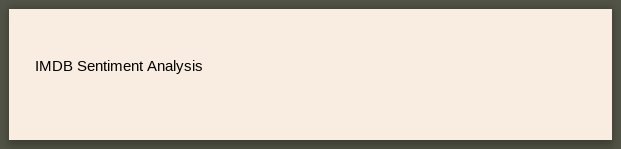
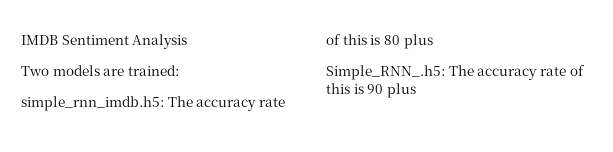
(204, 67) none -> [21,65,179,76] [21,96,285,111] [326,34,433,49] [326,65,585,80] [326,83,416,98] // Two models are trained: // simple_rnn_imdb.h5: The accuracy rate of this is 80 plus // Simple_RNN_.h5: The accuracy rate of this is 90 plus

